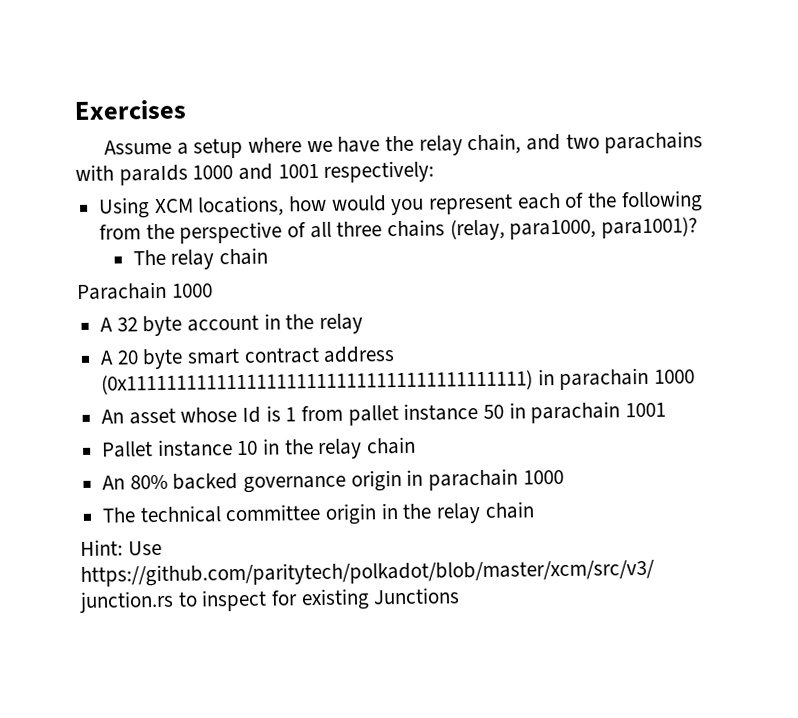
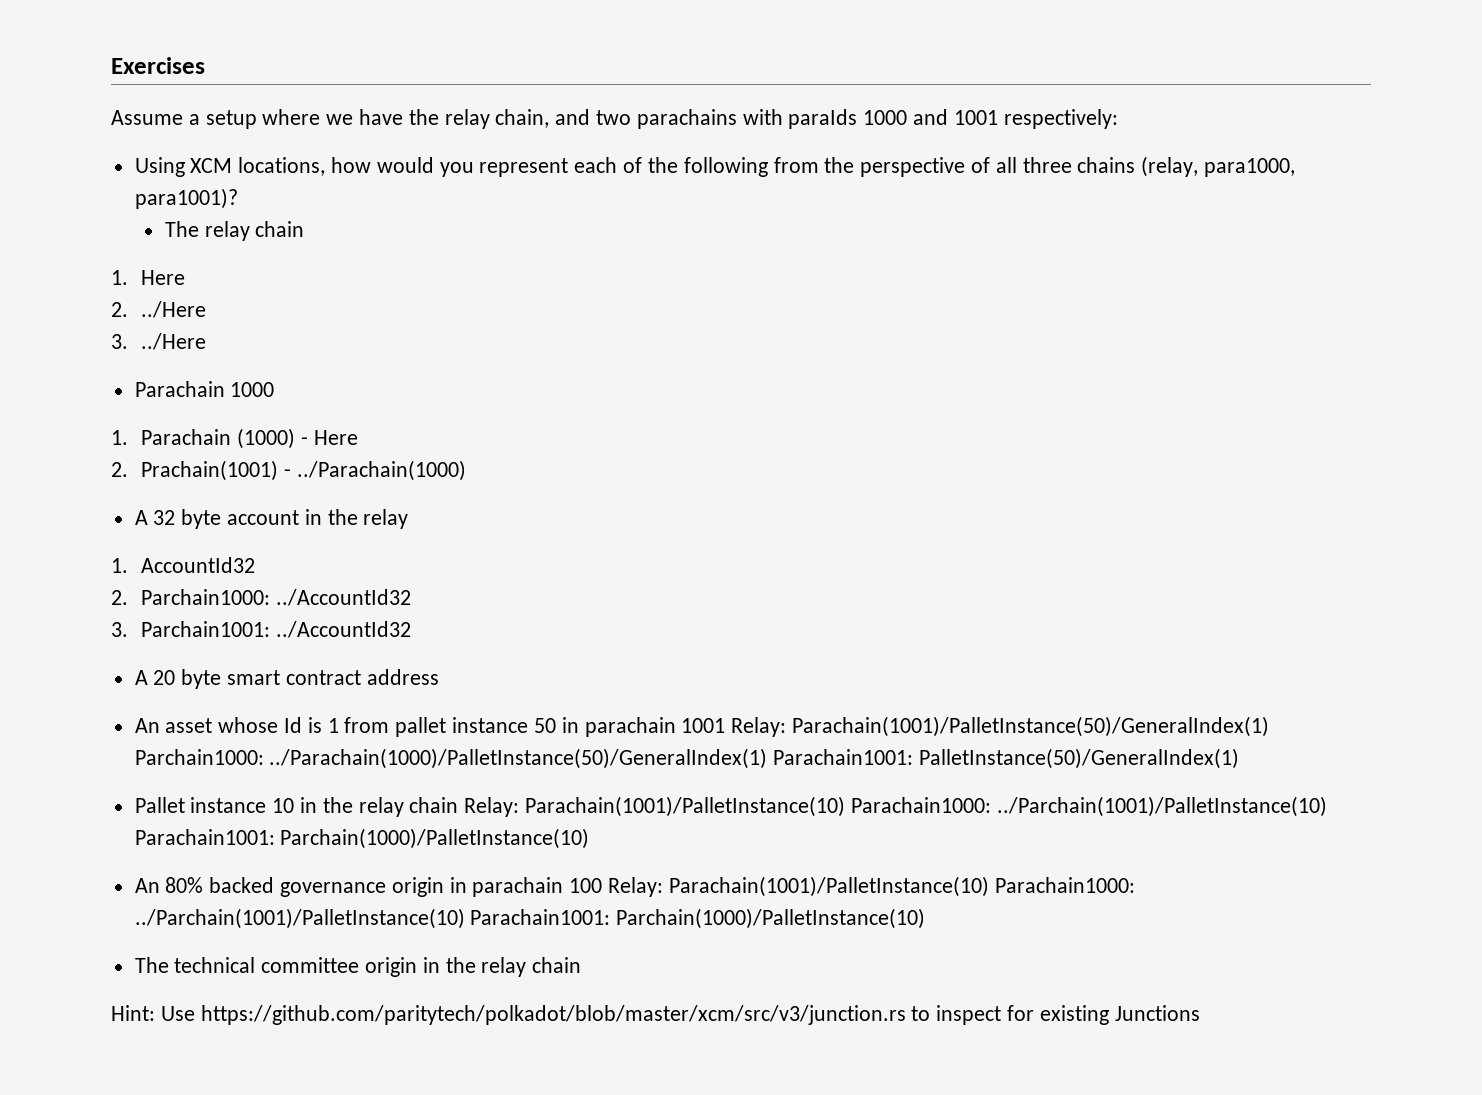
[77,281,213,300] Parachain 1000 -> [111,270,186,285] [111,301,207,318] [111,333,207,350] [134,381,275,397] [111,428,358,449] [111,460,466,481] 1. Here // 2. ../Here // 3. ../Here // Parachain 1000 // 1. Parachain (1000) - Here // 2. Prachain(1001) - ../Parachain(1000)
(364, 323) none -> [111,557,256,573] [111,589,411,606] [111,621,411,638] // 1. AccountId32 // 2. Parchain1000: ../AccountId32 // 3. Parchain1001: ../AccountId32
[101,367,696,395] (0x1111111111111111111111111111111111111111) in parachain 1000 -> (439, 677) none
(667, 410) none -> [731,716,1269,737] [134,748,1240,769] Relay: Parachain(1001)/PalletInstance(50)/GeneralIndex(1) Parchain1000: ../Parachain(1000)/PalletInstance(50)/GeneralIndex(1) Parachain1001: PalletInstance(50)/GeneralIndex(1)
(417, 445) none -> [464,796,1327,817] [134,828,590,849] Relay: Parachain(1001)/PalletInstance(10) Parachain1000: ../Parchain(1001)/PalletInstance(10) Parachain1001: Parchain(1000)/PalletInstance(10)
[522,469,564,485] 1000 -> [569,876,1135,897] [134,908,926,929] 100 Relay: Parachain(1001)/PalletInstance(10) Parachain1000: ../Parchain(1001)/PalletInstance(10) Parachain1001: Parchain(1000)/PalletInstance(10)

